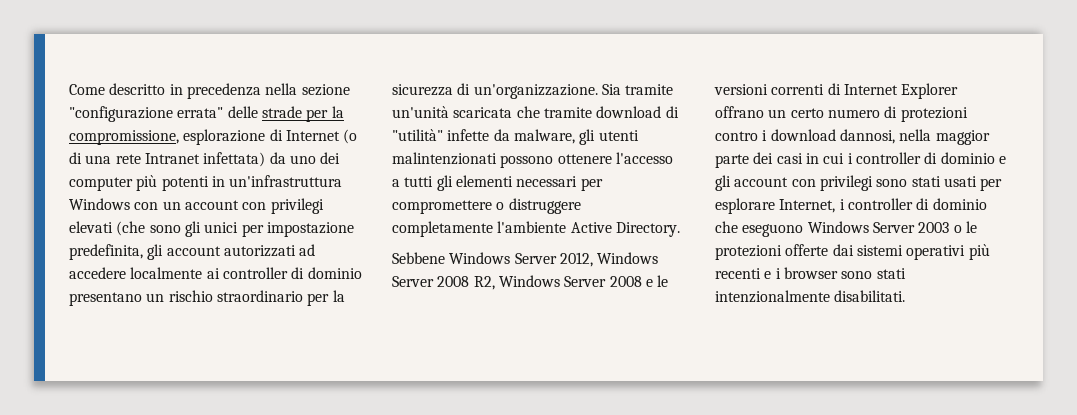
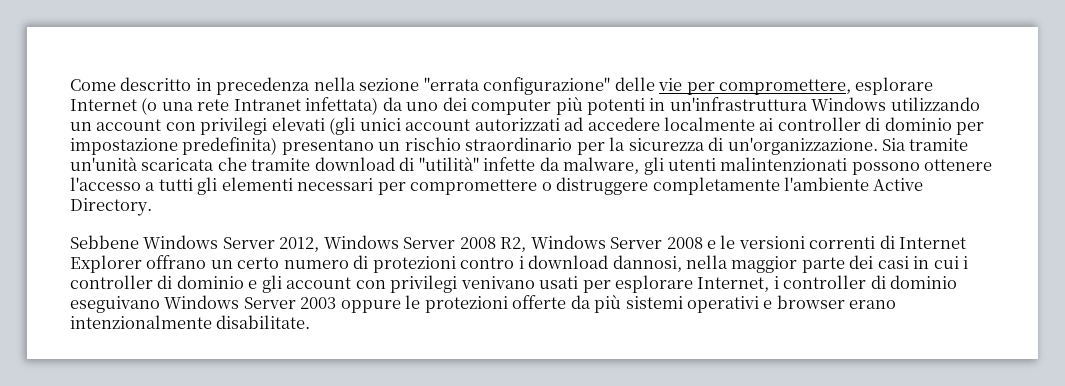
[69,106,344,122] [69,129,283,145] "configurazione errata" delle strade per la compromissione, esplorazione di -> [423,77,934,95] "errata configurazione" delle vie per compromettere, esplorare
[69,152,82,164] di -> (158, 106) none
[134,202,159,210] con -> [890,97,980,111] utilizzando
[116,221,354,237] [69,244,164,260] (che sono gli unici per impostazione predefinita, gli -> [329,117,401,135] (gli unici
(362, 273) none -> [956,122,985,135] [70,137,278,155] per impostazione predefinita)
[876,176,941,187] sono stati -> [460,276,535,289] venivano
[715,221,804,237] che eseguono -> [70,296,160,313] eseguivano
[953,225,962,233] o -> [340,300,401,313] oppure
[832,244,990,260] [715,267,906,279] [715,290,906,303] dai sistemi operativi più recenti e i browser sono stati intenzionalmente disabilitati. -> [570,295,897,313] [70,315,311,329] da più sistemi operativi e browser erano intenzionalmente disabilitate.

